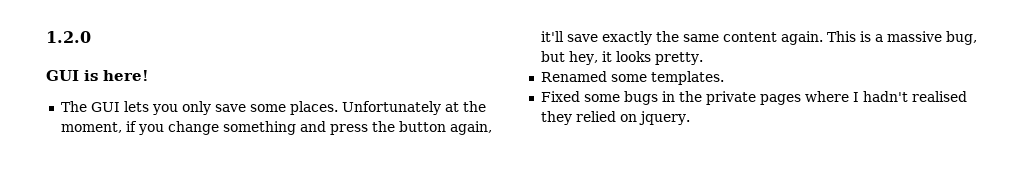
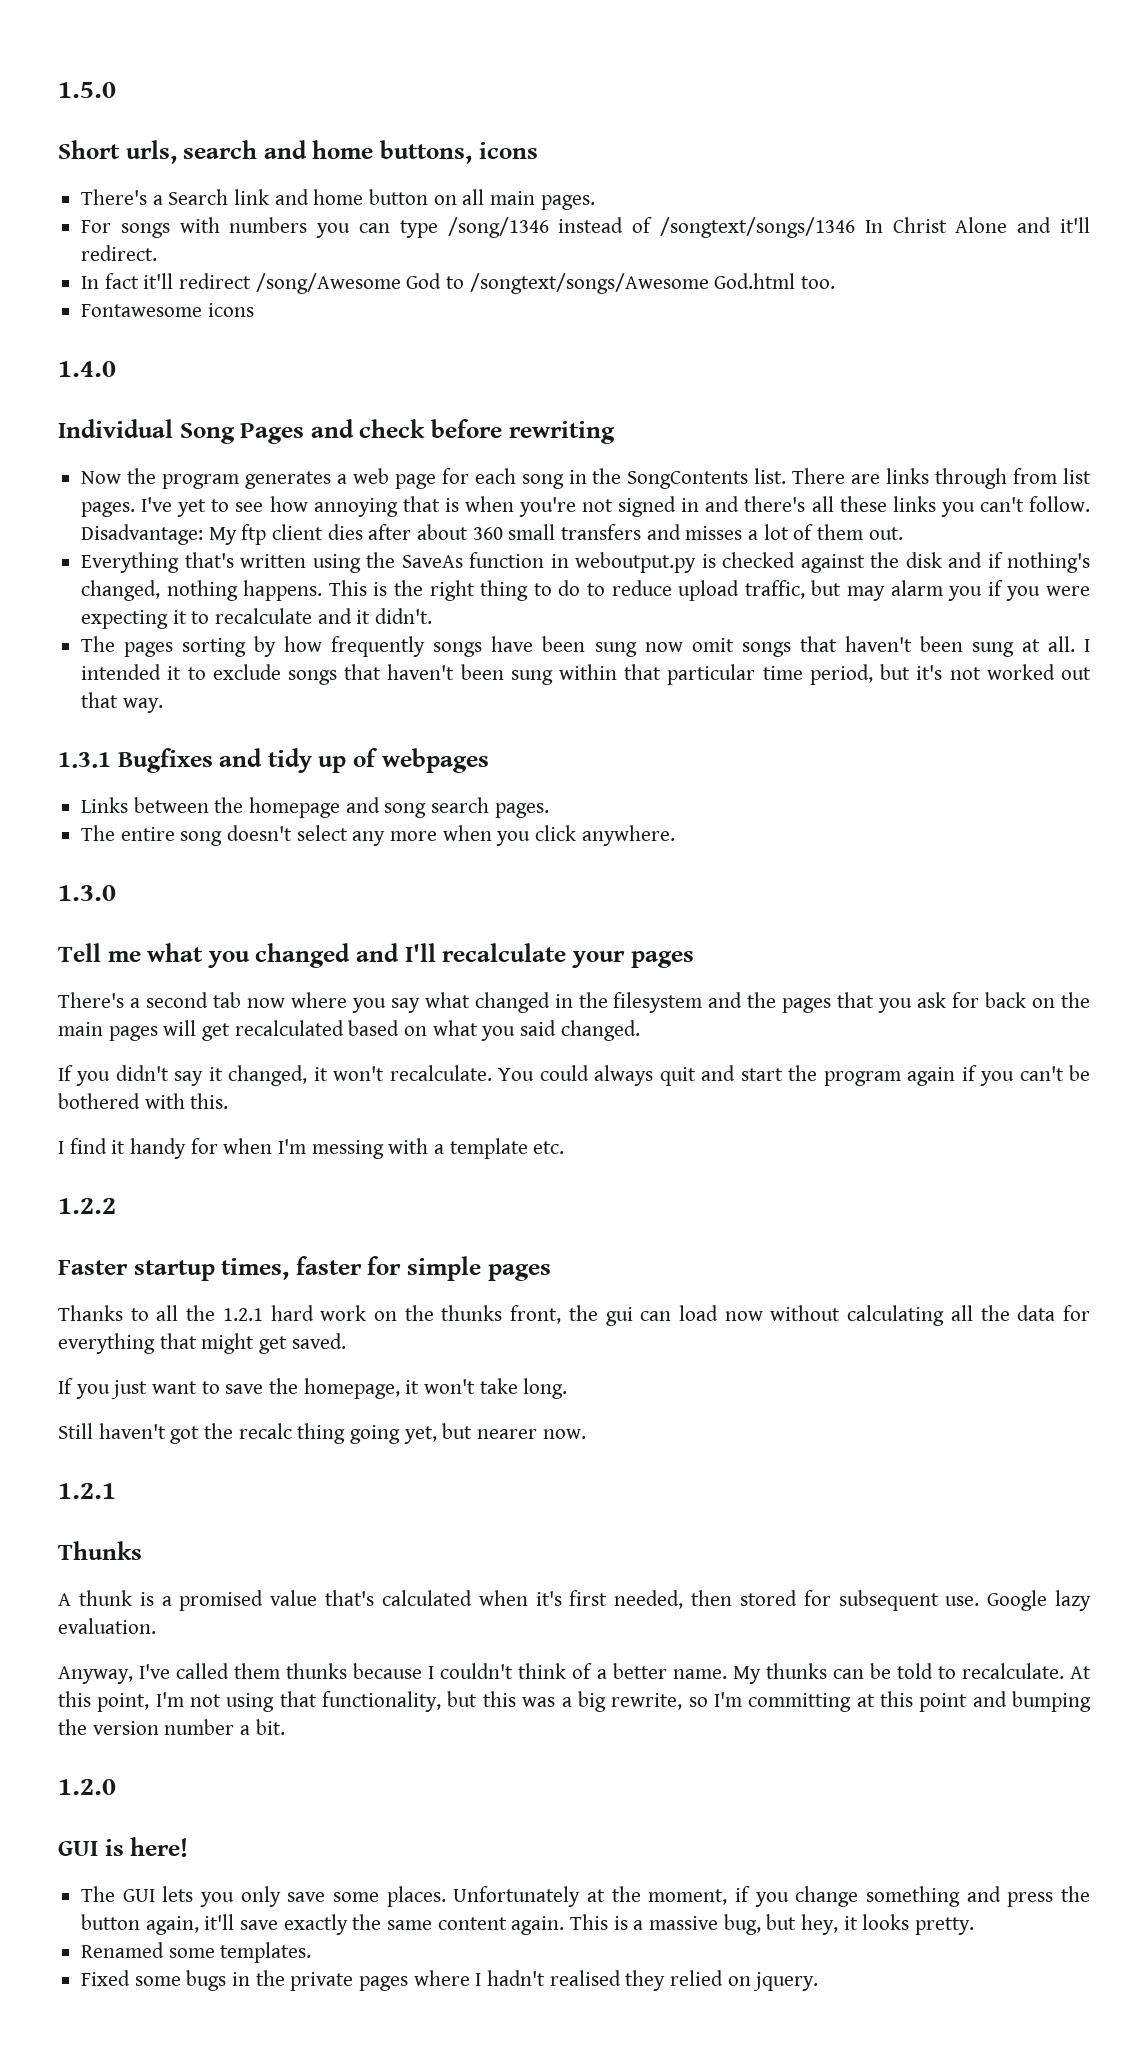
(46, 37) none -> [58,82,116,98] [58,140,538,164] [81,189,595,210] [81,217,1090,238] [81,245,158,261] [81,273,836,294] [81,303,254,317] [58,361,116,377] [58,419,615,444] [81,468,1092,489] [81,496,1091,517] [81,524,903,545] [81,552,1090,573] [81,580,1090,601] [81,608,433,629] [81,636,1090,657] [81,664,1092,685] [81,692,163,713] [58,748,489,773] [81,797,549,818] [81,825,675,846] [58,885,116,901] [58,943,694,968] [58,992,1091,1013] [58,1020,640,1041] [58,1065,1090,1086] [58,1093,229,1109] [58,1138,565,1159] [58,1198,116,1214] [58,1256,551,1281] [58,1305,1090,1326] [58,1333,346,1354] [58,1378,568,1399] [58,1423,586,1444] [58,1483,116,1499] [58,1541,142,1560] [58,1590,1092,1611] [58,1618,156,1634] [58,1663,1091,1684] [58,1691,1092,1712] [58,1719,285,1735] 1.5.0 // Short urls, search and home buttons, icons // There's a Search link and home button on all main pages. // For songs with numbers you can type /song/1346 instead of /songtext/songs/1346 In Christ Alone and it'll redirect. // In fact it'll redirect /song/Awesome God to /songtext/songs/Awesome God.html too. // Fontawesome icons // 1.4.0 // Individual Song Pages and check before rewriting // Now the program generates a web page for each song in the SongContents list. There are links through from list pages. I've yet to see how annoying that is when you're not signed in and there's all these links you can't follow. Disadvantage: My ftp client dies after about 360 small transfers and misses a lot of them out. // Everything that's written using the SaveAs function in weboutput.py is checked against the disk and if nothing's changed, nothing happens. This is the right thing to do to reduce upload traffic, but may alarm you if you were expecting it to recalculate and it didn't. // The pages sorting by how frequently songs have been sung now omit songs that haven't been sung at all. I intended it to exclude songs that haven't been sung within that particular time period, but it's not worked out that way. // 1.3.1 Bugfixes and tidy up of webpages // Links between the homepage and song search pages. // The entire song doesn't select any more when you click anywhere. // 1.3.0 // Tell me what you changed and I'll recalculate your pages // There's a second tab now where you say what changed in the filesystem and the pages that you ask for back on the main pages will get recalculated based on what you said changed. // If you didn't say it changed, it won't recalculate. You could always quit and start the program again if you can't be bothered with this. // I find it handy for when I'm messing with a template etc. // 1.2.2 // Faster startup times, faster for simple pages // Thanks to all the 1.2.1 hard work on the thunks front, the gui can load now without calculating all the data for everything that might get saved. // If you just want to save the homepage, it won't take long. // Still haven't got the recalc thing going yet, but nearer now. // 1.2.1 // Thunks // A thunk is a promised value that's calculated when it's first needed, then stored for subsequent use. Google lazy evaluation. // Anyway, I've called them thunks because I couldn't think of a better name. My thunks can be told to recalculate. At this point, I'm not using that functionality, but this was a big rewrite, so I'm committing at this point and bumping the version number a bit. //

